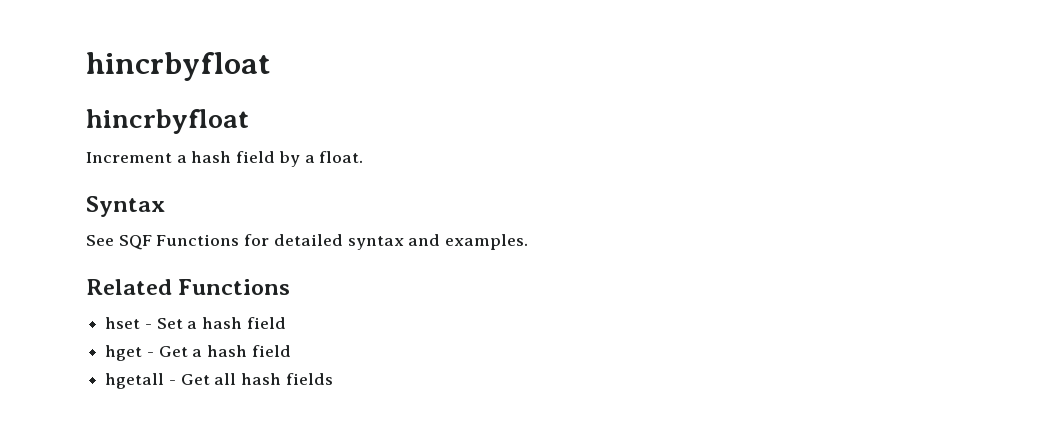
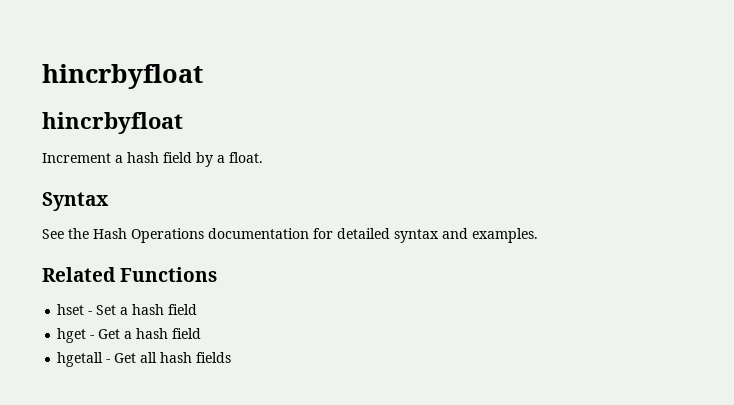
[118,234,240,250] SQF Functions -> [68,228,309,243] the Hash Operations documentation

